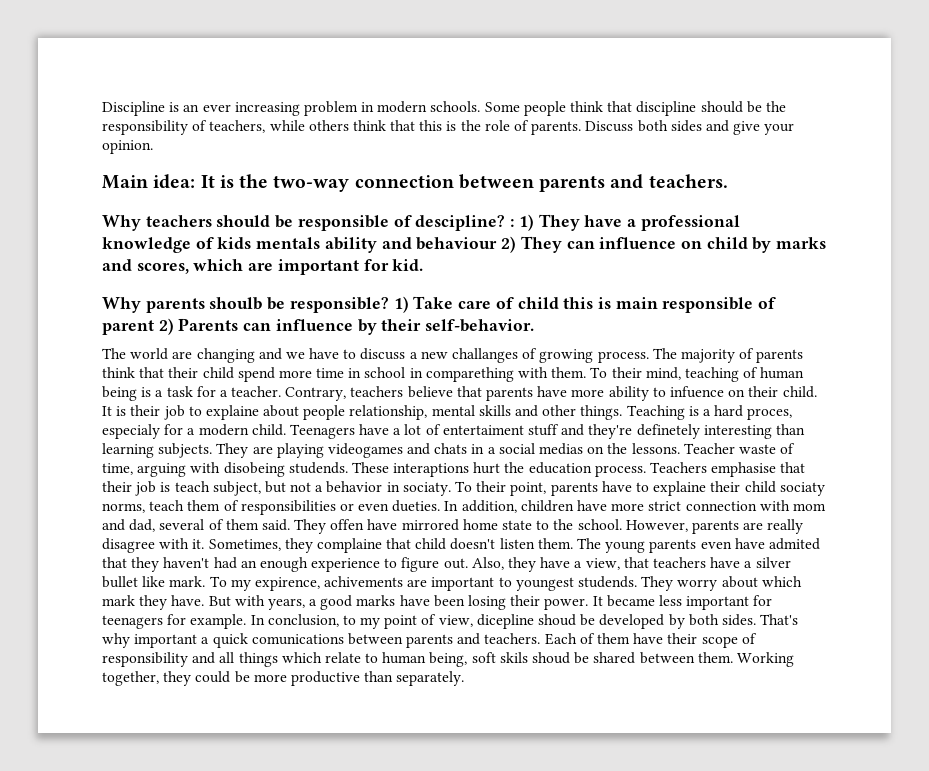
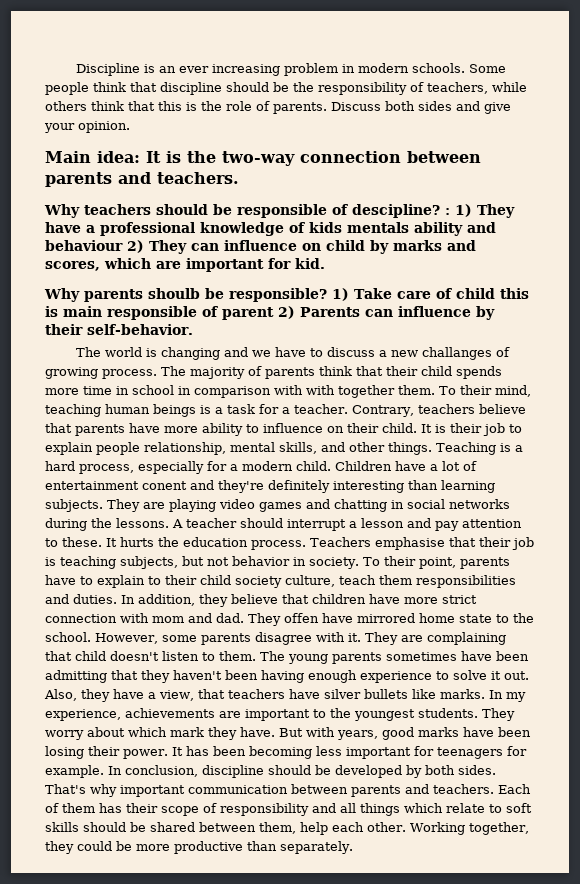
[172,351,193,359] are -> [146,348,158,357] is
[237,367,275,382] spend -> [456,366,502,379] spends
[425,367,549,382] comparething with -> [194,385,395,398] comparison with with together
[743,367,805,379] [102,386,137,401] of human being -> [105,404,196,417] human beings
[669,386,724,398] infuence -> [263,423,323,433] influence
[205,405,300,420] explaine about -> [45,442,93,455] explain
[478,405,511,416] skills -> [279,442,317,454] skills,
[747,408,793,420] [102,424,160,439] proces, especialy -> [79,461,204,474] process, especially
[289,424,355,439] Teenagers -> [335,461,392,471] Children
[442,424,560,436] entertaiment stuff -> [45,481,187,490] entertainment conent
[636,424,700,439] definetely -> [268,480,330,493] definitely
[327,443,796,458] [102,462,501,477] videogames and chats in a social medias on the lessons. Teacher waste of time, arguing with disobeing studends. These interaptions hurt -> [219,499,510,512] [45,518,522,531] [45,537,154,547] video games and chatting in social networks during the lessons. A teacher should interrupt a lesson and pay attention to these. It hurts
[174,481,261,496] teach subject, -> [60,556,178,569] teaching subjects,
[315,485,324,492] a -> (229, 561) none
[402,482,451,496] sociaty. -> [309,557,359,569] society.
[653,481,825,496] [102,500,517,515] explaine their child sociaty norms, teach them of responsibilities or even dueties. In addition, -> [97,575,516,588] [45,594,309,607] explain to their child society culture, teach them responsibilities and duties. In addition, they believe that
[129,519,290,532] dad, several of them said. -> [216,613,244,623] dad.
[691,519,804,534] [102,538,382,553] parents are really disagree with it. Sometimes, they complaine -> [161,632,506,645] some parents disagree with it. They are complaining
(535, 543) none -> [202,652,215,661] to
[700,538,820,550] even have admited -> [386,651,529,661] [45,670,107,683] sometimes have been admitting
[213,557,257,569] had an -> [225,670,304,683] been having
[401,557,440,572] figure -> [453,670,501,680] solve it
[744,557,791,568] [102,576,638,591] a silver bullet like mark. To my expirence, achivements are important to youngest studends. -> [323,689,526,702] [45,708,478,721] silver bullets like marks. In my experience, achievements are important to the youngest students.
[309,599,318,606] a -> (378, 735) none
[606,595,655,607] became -> [185,746,312,759] has been becoming
[342,614,577,629] to my point of view, dicepline shoud -> [202,765,311,778] discipline should
[201,633,344,648] a quick comunications -> [188,785,288,794] communication
[633,633,664,644] have -> [99,803,122,813] has
[382,652,733,667] human being, soft skils shoud be shared between them. -> [506,803,532,813] [45,822,406,835] soft skills should be shared between them, help each other.

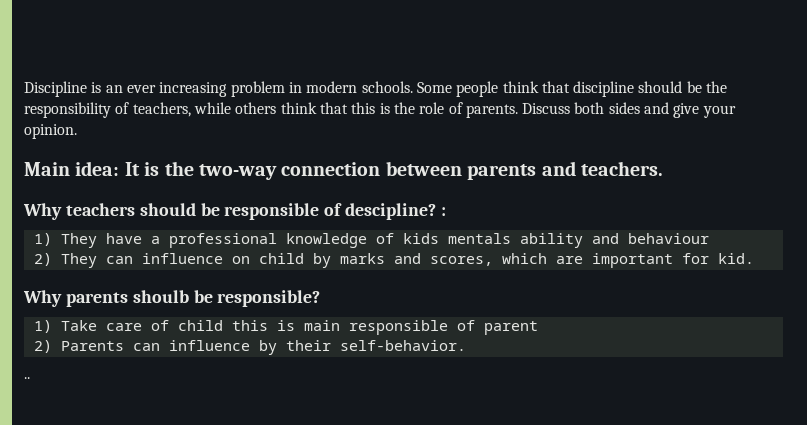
(450, 211) none -> (447, 211) //
(123, 245) none -> (709, 238) //
(327, 295) none -> (321, 298) //
(274, 313) none -> (538, 328) //
[76,347,511,360] [45,366,502,379] [45,385,531,398] [45,404,526,417] [45,423,522,436] [45,442,523,455] [45,461,477,474] [45,480,495,493] [45,499,510,512] [45,518,522,531] [45,537,534,550] [45,556,510,569] [45,575,516,588] [45,594,477,607] [45,613,534,626] [45,632,506,645] [45,651,529,664] [45,670,529,683] [44,689,526,702] [45,708,515,721] [45,727,531,740] [45,746,527,759] [45,765,496,778] [45,784,531,797] [45,803,532,816] [45,822,529,835] [45,841,353,854] The world is changing and we have to discuss a new challanges of growing process. The majority of parents think that their child spends more time in school in comparison with with together them. To their mind, teaching human beings is a task for a teacher. Contrary, teachers believe that parents have more ability to influence on their child. It is their job to explain people relationship, mental skills, and other things. Teaching is a hard process, especially for a modern child. Children have a lot of entertainment conent and they're definitely interesting than learning subjects. They are playing video games and chatting in social networks during the lessons. A teacher should interrupt a lesson and pay attention to these. It hurts the education process. Teachers emphasise that their job is teaching subjects, but not behavior in society. To their point, parents have to explain to their child society culture, teach them responsibilities and duties. In addition, they believe that children have more strict connection with mom and dad. They offen have mirrored home state to the school. However, some parents disagree with it. They are complaining that child doesn't listen to them. The young parents sometimes have been admitting that they haven't been having enough experience to solve it out. Also, they have a view, that teachers have silver bullets like marks. In my experience, achievements are important to the youngest students. They worry about which mark they have. But with years, good marks have been losing their power. It has been becoming less important for teenagers for example. In conclusion, discipline should be developed by both sides. That's why important communication between parents and teachers. Each of them has their scope of responsibility and all things which relate to soft skills should be shared between them, help each other. Working together, they could be more productive than separately. -> [24,377,30,379] ..

